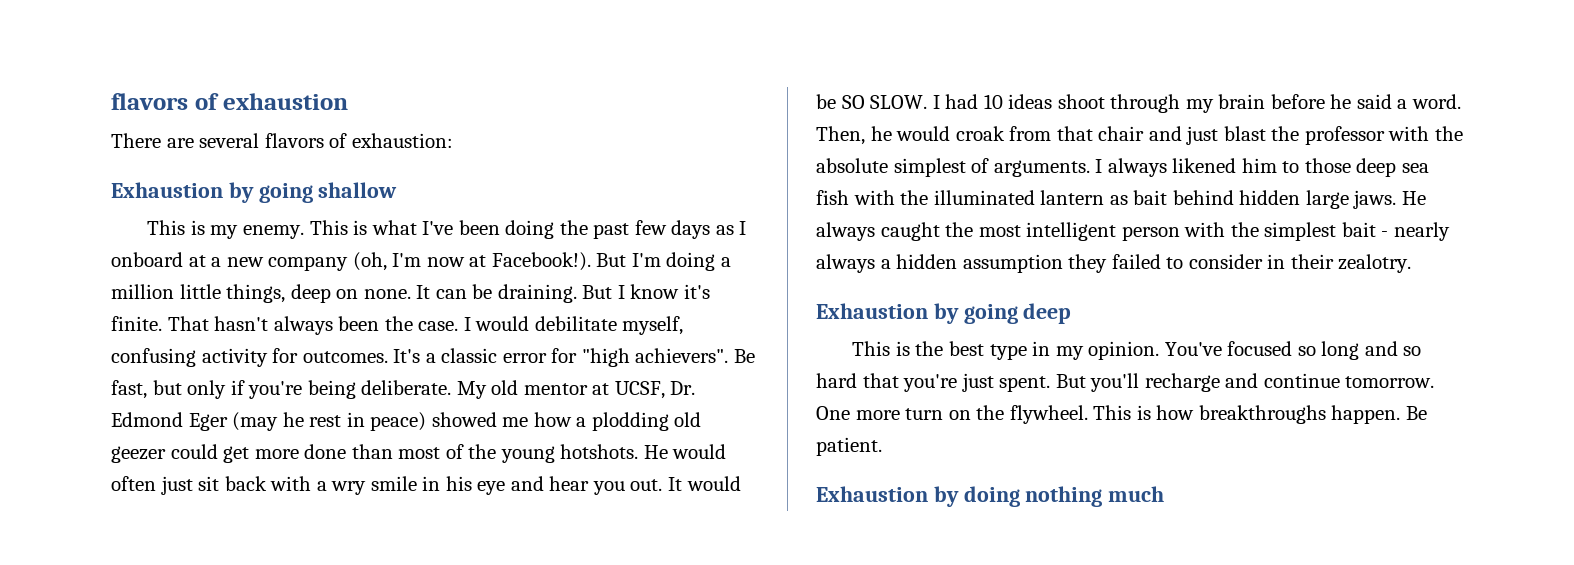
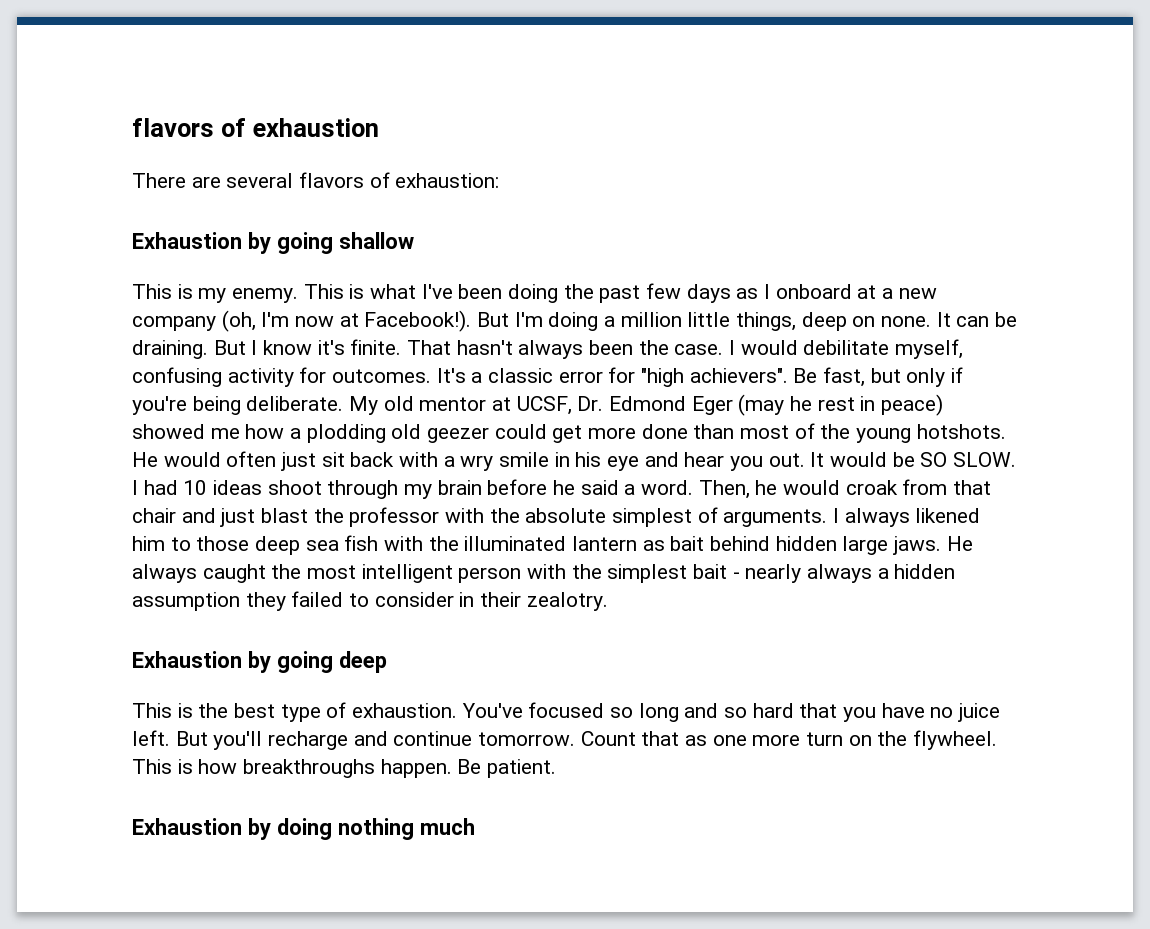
[1032,341,1160,360] in my opinion. -> [326,702,458,718] of exhaustion.
[903,373,1051,392] you're just spent. -> [843,703,1001,722] [132,730,170,746] you have no juice left.
[816,406,850,420] One -> [580,731,747,746] Count that as one

